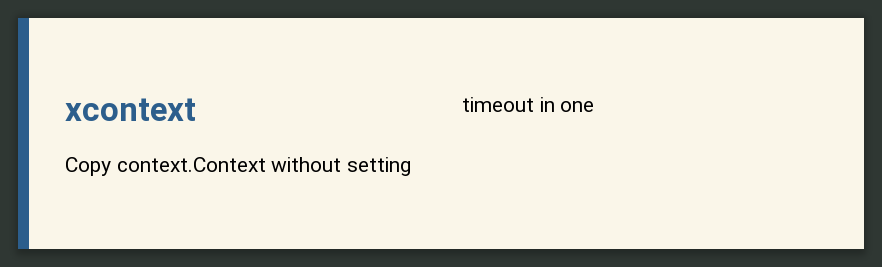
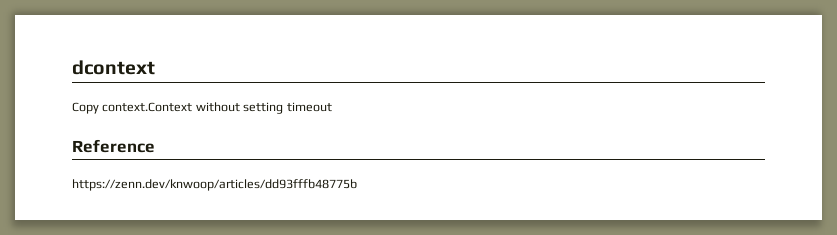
[65,98,196,121] xcontext -> [72,60,155,75] dcontext
[539,97,595,112] in one -> [72,139,155,153] [72,179,357,191] // Reference // https://zenn.dev/knwoop/articles/dd93fffb48775b

